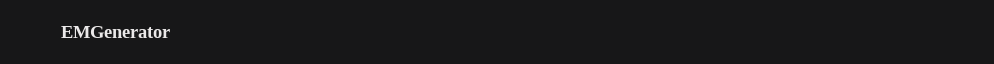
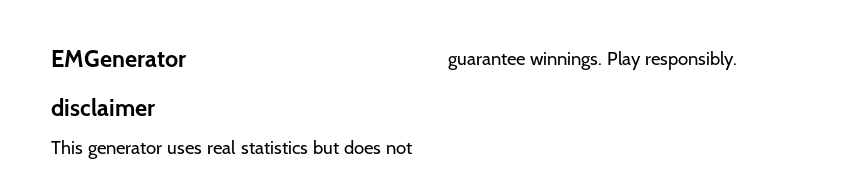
(170, 32) none -> [51,98,156,116] [51,140,412,159] [448,51,737,70] // disclaimer // This generator uses real statistics but does not guarantee winnings. Play responsibly.

